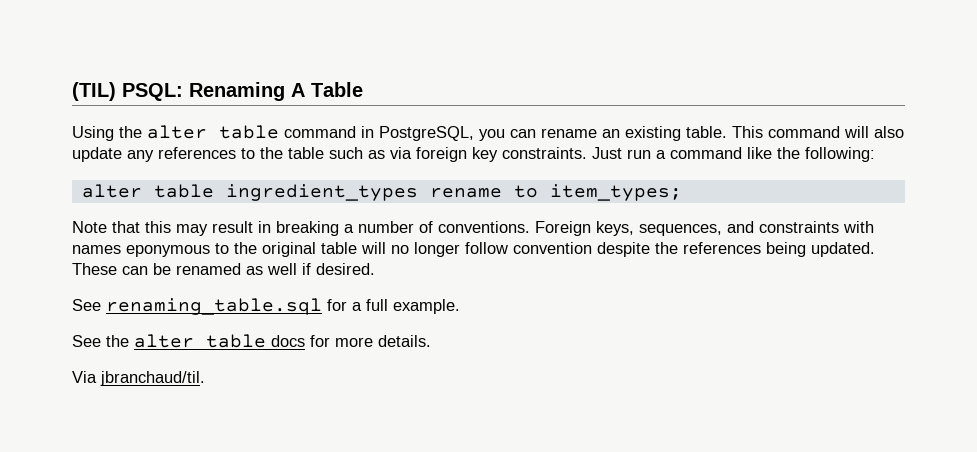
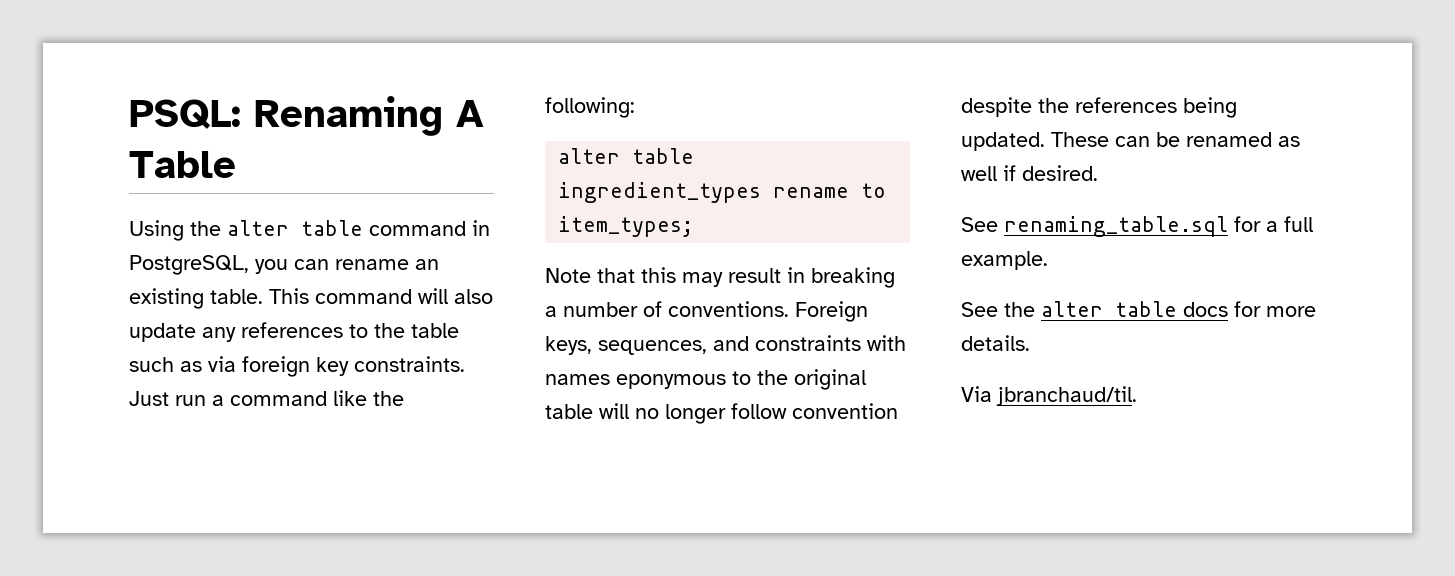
[72,82,116,101] (TIL) -> (129, 114) none

